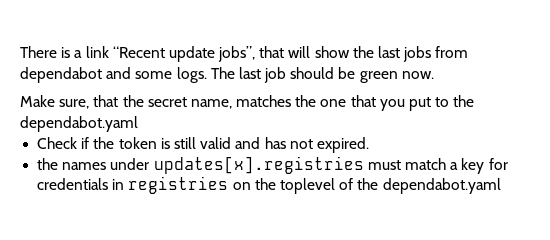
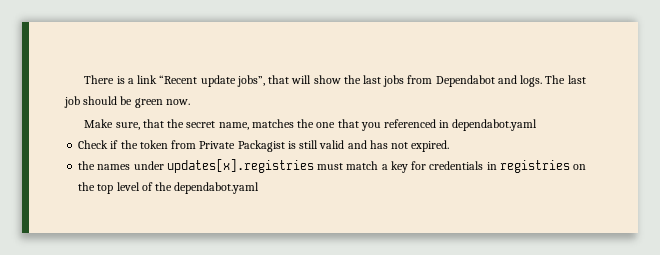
[20,67,173,83] dependabot and some -> [435,75,517,87] Dependabot and
[409,95,475,111] put to the -> [384,119,450,128] referenced in
(157, 143) none -> [171,140,285,152] from Private Packagist
[279,178,335,194] toplevel -> [97,182,140,194] top level

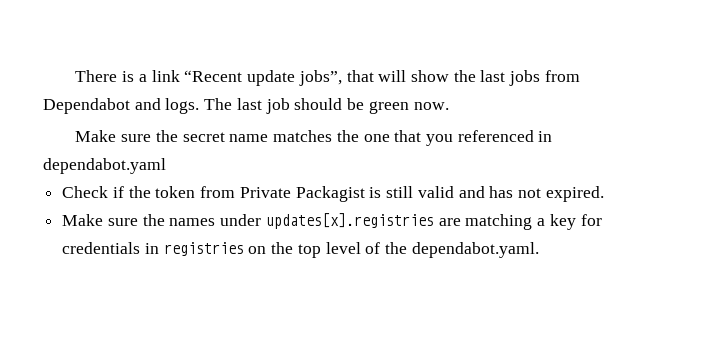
[115,119,164,130] sure, that -> [121,134,152,142] sure
[218,122,249,130] name, -> [229,134,269,142] name
(450, 146) none -> [62,214,138,226] Make sure
[317,161,379,170] must match -> [438,214,533,230] are matching
[174,182,260,194] dependabot.yaml -> [411,242,539,258] dependabot.yaml.

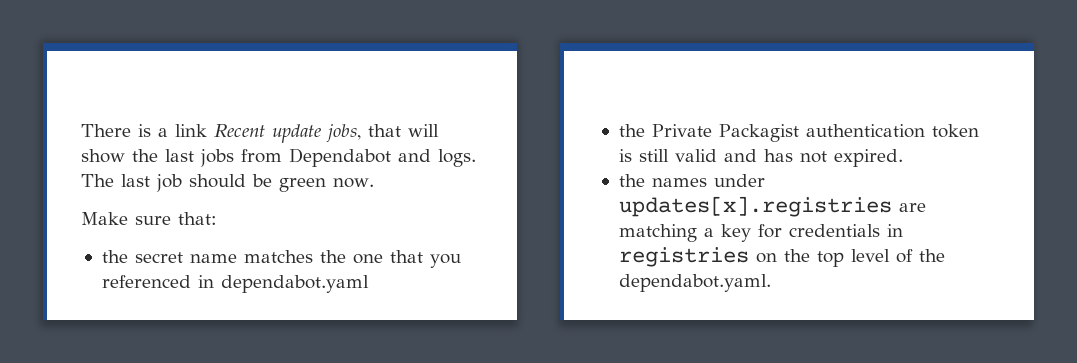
[184,70,342,86] “Recent update jobs”, -> [214,124,361,143] Recent update jobs,
(152, 138) none -> [178,212,217,225] that: //
[62,186,365,202] Check if the token from Private Packagist -> [618,124,979,142] the Private Packagist authentication token
[62,214,138,226] Make sure -> (903, 158) none

